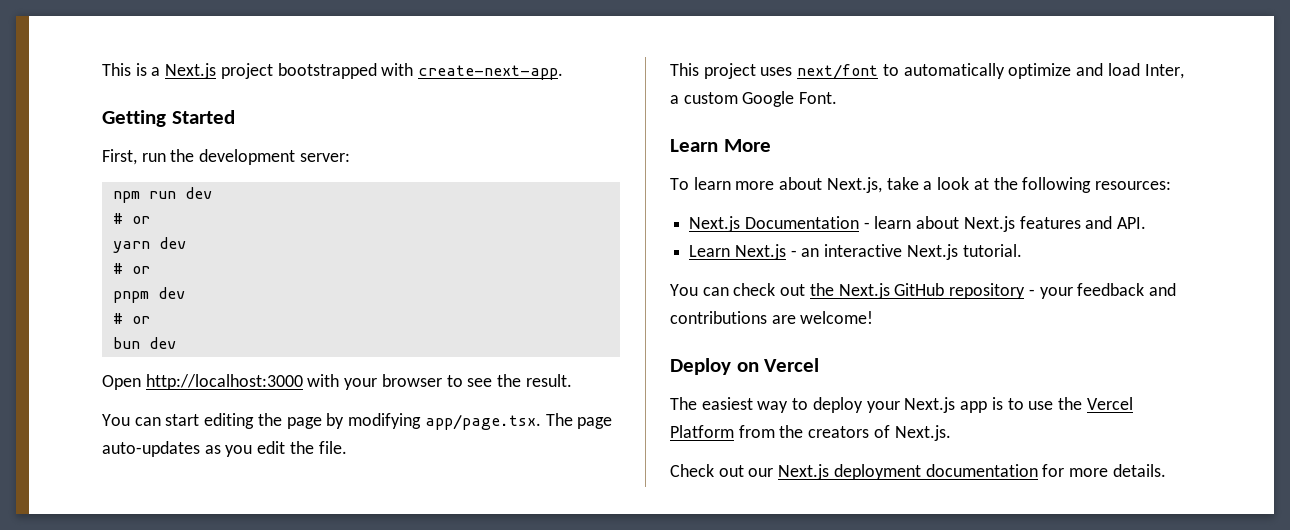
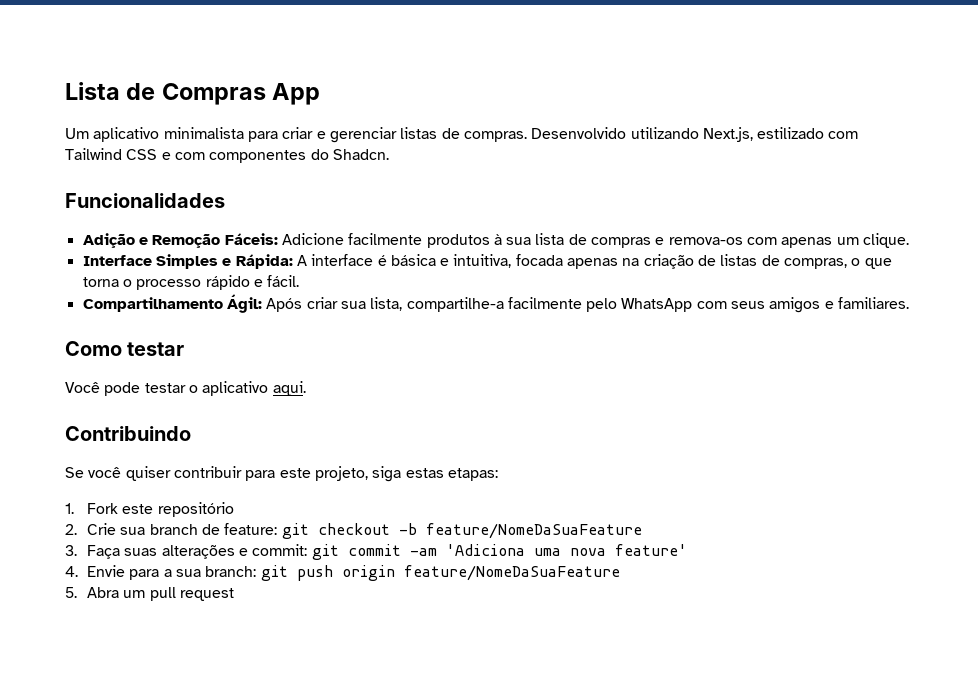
[102,63,564,80] [102,110,235,127] [102,149,350,165] [112,187,212,203] [112,213,150,224] [112,237,186,253] [112,263,150,274] [112,287,185,303] [112,313,150,324] [112,337,176,349] [102,374,572,390] [102,413,613,430] [102,441,347,457] [670,63,1184,80] [670,91,838,107] [670,139,771,152] [670,177,1171,193] [689,216,1147,232] [689,244,1022,260] [670,283,1176,299] [670,311,874,324] [670,358,820,375] [670,397,1133,413] [670,425,951,441] [670,464,1166,480] This is a Next.js project bootstrapped with create-next-app. // Getting Started // First, run the development server: // npm run dev // # or // yarn dev // # or // pnpm dev // # or // bun dev // Open http://localhost:3000 with your browser to see the result. // You can start editing the page by modifying app/page.tsx. The page auto-updates as you edit the file. // This project uses next/font to automatically optimize and load Inter, a custom Google Font. // Learn More // To learn more about Next.js, take a look at the following resources: // Next.js Documentation - learn about Next.js features and API. // Learn Next.js - an interactive Next.js tutorial. // You can check out the Next.js GitHub repository - your feedback and contributions are welcome! // Deploy on Vercel // The easiest way to deploy your Next.js app is to use the Vercel Platform from the creators of Next.js. // Check out our Next.js deployment documentation for more details. -> [65,82,321,105] [65,127,859,143] [65,148,389,163] [65,193,225,208] [82,233,910,248] [82,254,892,269] [82,275,300,290] [82,294,910,313] [65,341,185,356] [65,381,306,396] [65,426,191,441] [65,466,498,482] [65,502,234,517] [65,523,642,539] [65,544,687,560] [65,565,620,581] [65,587,235,601] Lista de Compras App // Um aplicativo minimalista para criar e gerenciar listas de compras. Desenvolvido utilizando Next.js, estilizado com Tailwind CSS e com componentes do Shadcn. // Funcionalidades // Adição e Remoção Fáceis: Adicione facilmente produtos à sua lista de compras e remova-os com apenas um clique. // Interface Simples e Rápida: A interface é básica e intuitiva, focada apenas na criação de listas de compras, o que torna o processo rápido e fácil. // Compartilhamento Ágil: Após criar sua lista, compartilhe-a facilmente pelo WhatsApp com seus amigos e familiares. // Como testar // Você pode testar o aplicativo aqui. // Contribuindo // Se você quiser contribuir para este projeto, siga estas etapas: // 1. Fork este repositório // 2. Crie sua branch de feature: git checkout -b feature/NomeDaSuaFeature // 3. Faça suas alterações e commit: git commit -am 'Adiciona uma nova feature' // 4. Envie para a sua branch: git push origin feature/NomeDaSuaFeature // 5. Abra um pull request

